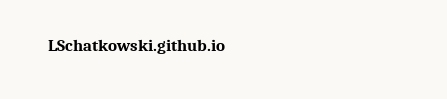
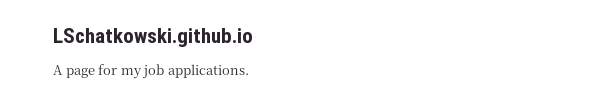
(225, 46) none -> [53,64,249,79] // A page for my job applications.

